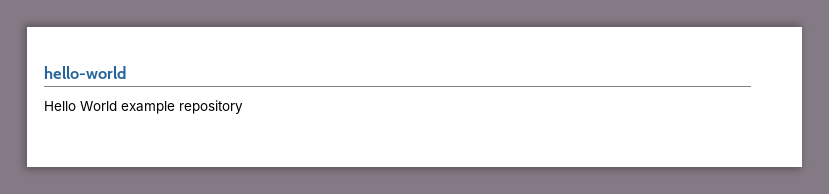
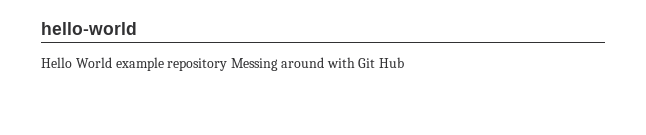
(243, 107) none -> [231,57,405,71] Messing around with Git Hub

